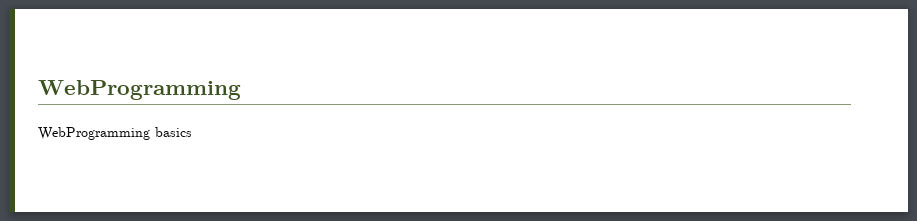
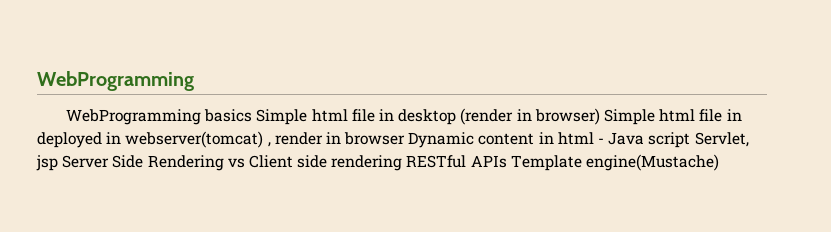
(192, 132) none -> [256,108,742,125] [37,131,749,148] [36,154,720,171] Simple html file in desktop (render in browser) Simple html file in deployed in webserver(tomcat) , render in browser Dynamic content in html - Java script Servlet, jsp Server Side Rendering vs Client side rendering RESTful APIs Template engine(Mustache)

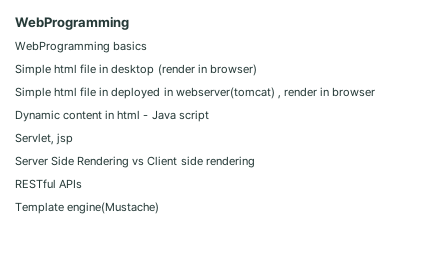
(253, 115) none -> (148, 46) //
(600, 116) none -> (257, 70) //
(406, 138) none -> (376, 92) //
(691, 140) none -> (209, 116) //
(58, 163) none -> (74, 139) //
(403, 163) none -> (255, 162) //
(507, 161) none -> (83, 184) //

